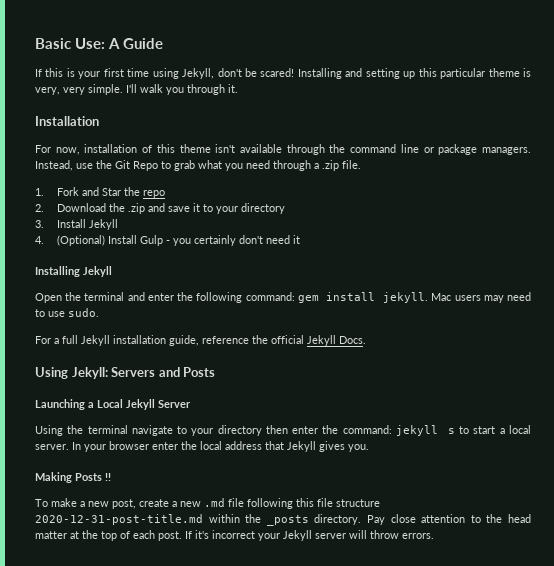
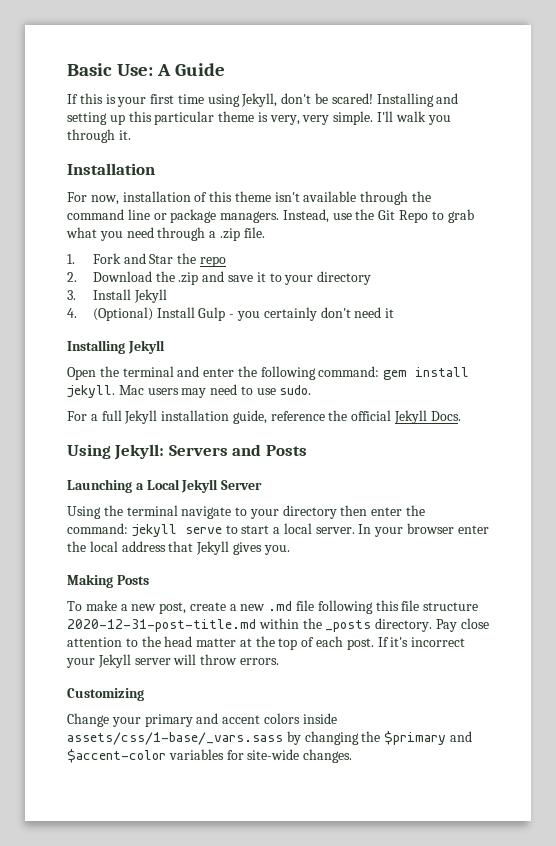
[447,428,455,434] s -> [184,527,222,534] serve
[105,473,111,481] !! -> (149, 580) none
(434, 536) none -> [67,688,144,701] [67,713,337,727] [67,731,472,745] [67,749,353,763] // Customizing // Change your primary and accent colors inside assets/css/1-base/_vars.sass by changing the $primary and $accent-color variables for site-wide changes.

